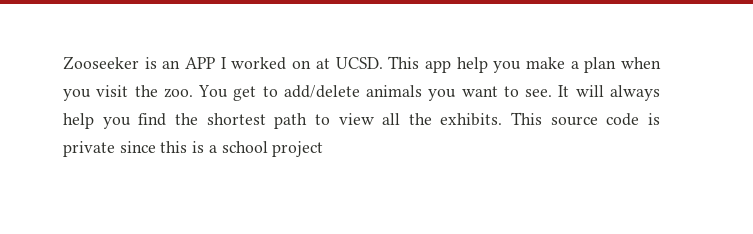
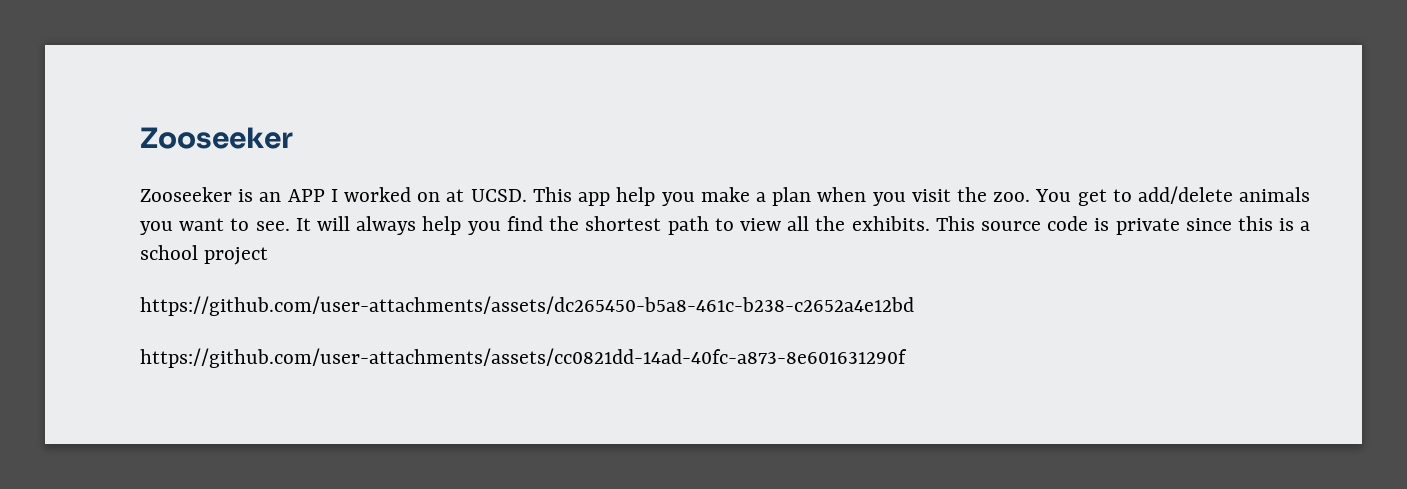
[63,56,139,70] Zooseeker -> [140,127,293,149] [140,187,232,202] Zooseeker // Zooseeker
(324, 149) none -> [140,296,914,316] [140,348,907,368] // https://github.com/user-attachments/assets/dc265450-b5a8-461c-b238-c2652a4e12bd // https://github.com/user-attachments/assets/cc0821dd-14ad-40fc-a873-8e601631290f

